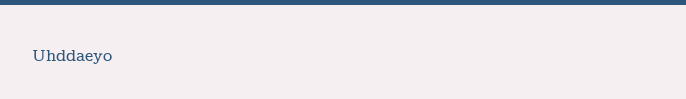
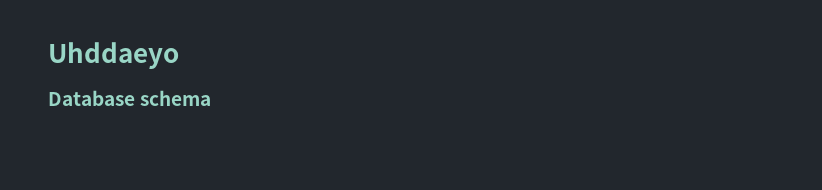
(112, 57) none -> [48,90,212,106] // Database schema

